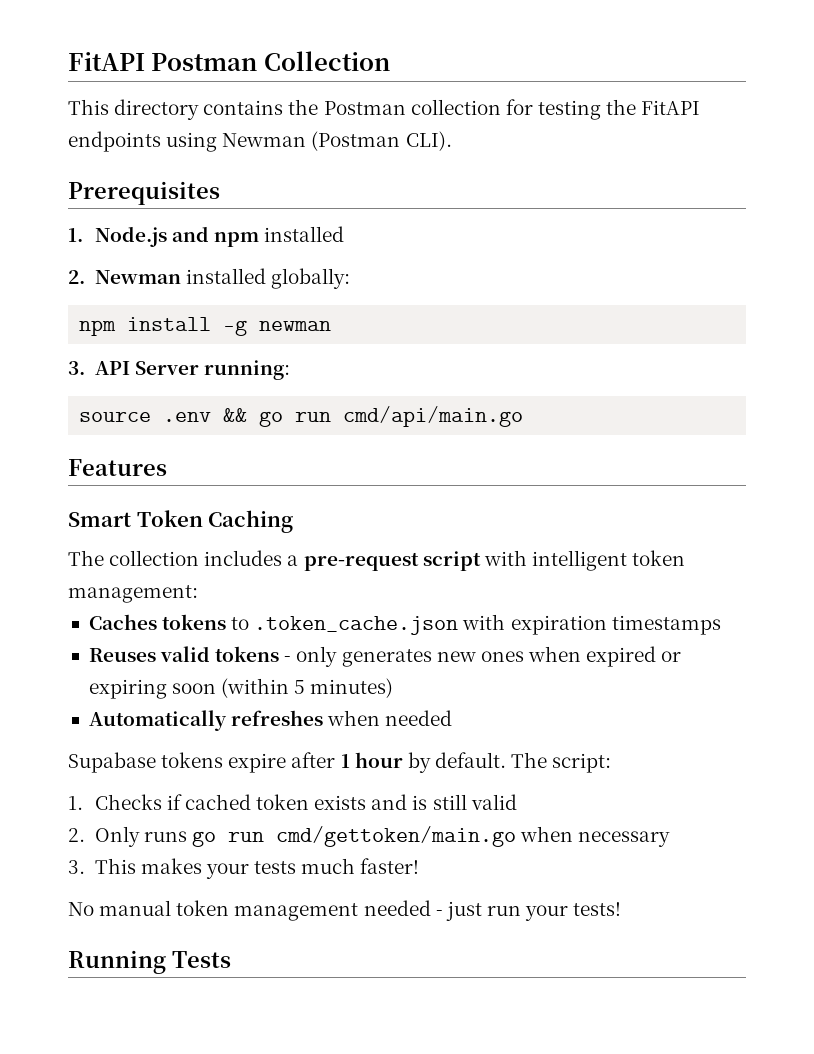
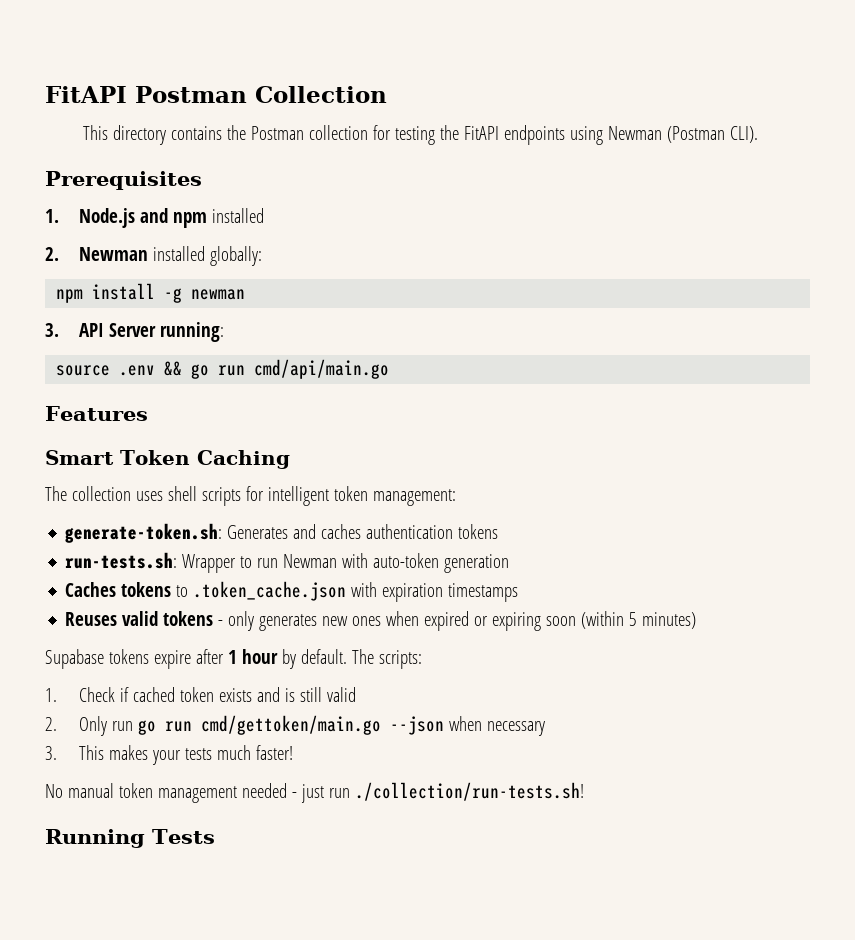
[204,550,686,571] [68,585,198,603] includes a pre-request script with intelligent token management: -> [135,486,456,506] [65,523,499,543] [65,552,510,573] uses shell scripts for intelligent token management: // generate-token.sh: Generates and caches authentication tokens // run-tests.sh: Wrapper to run Newman with auto-token generation
[88,710,453,731] // Automatically refreshes when needed -> (697, 620) none
[552,753,612,773] [68,794,162,810] script: // 1. Checks -> [378,650,422,669] [45,687,115,702] scripts: // 1. Check
[143,831,187,842] runs -> [111,721,133,731] run
(516, 836) none -> [389,716,444,735] --json
[525,902,622,921] your tests! -> [354,782,584,801] ./collection/run-tests.sh!

